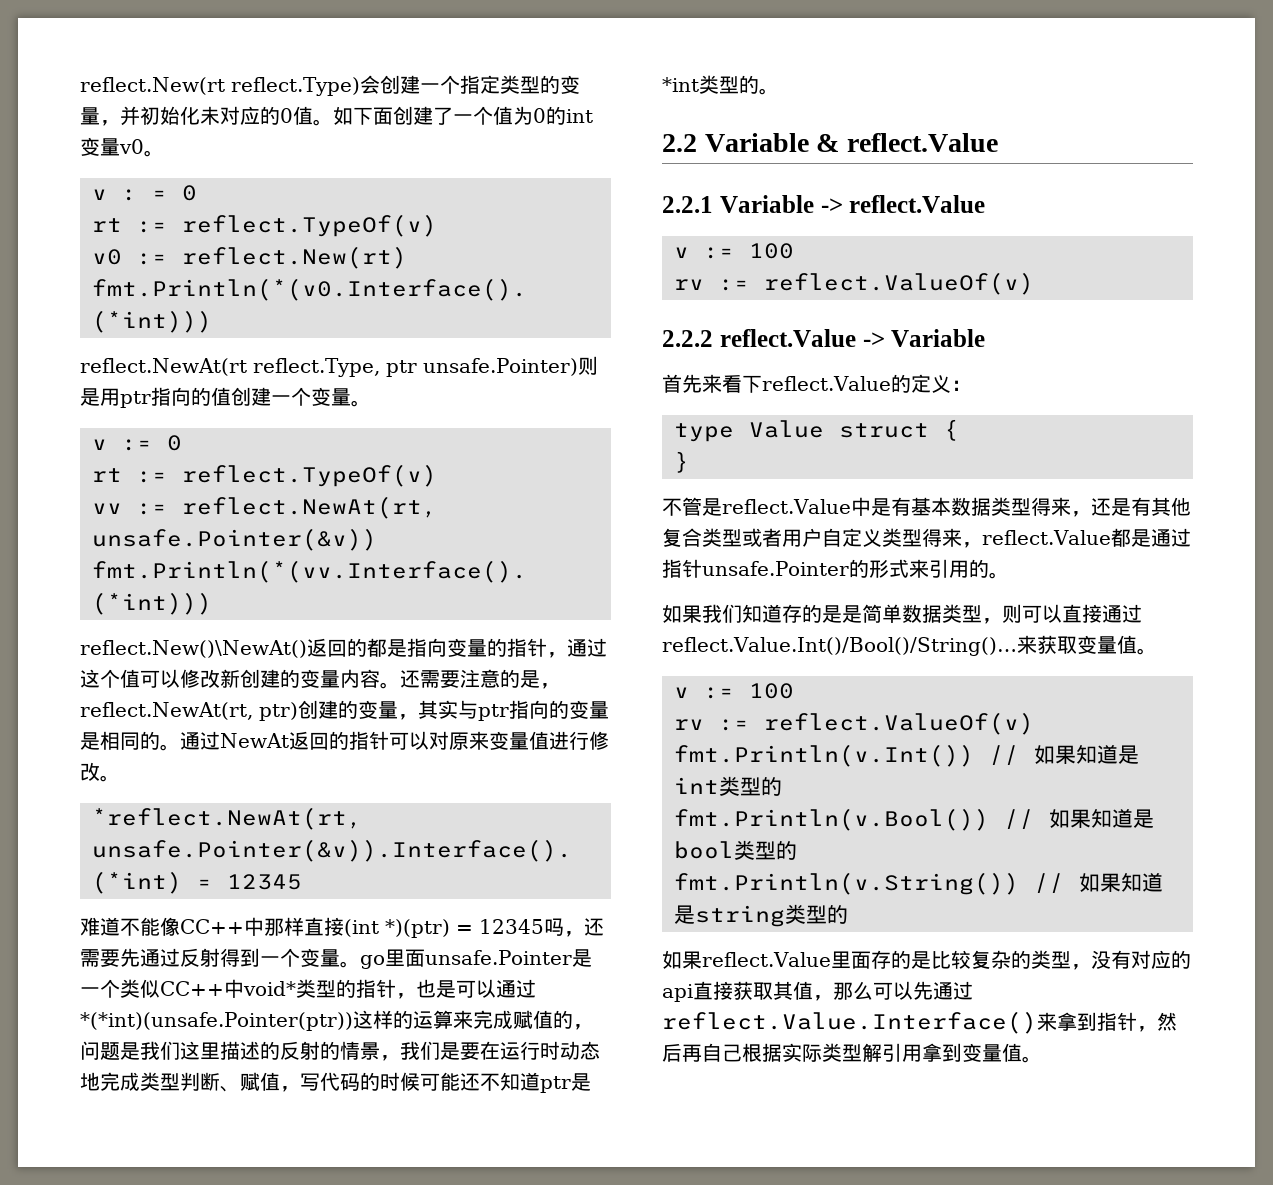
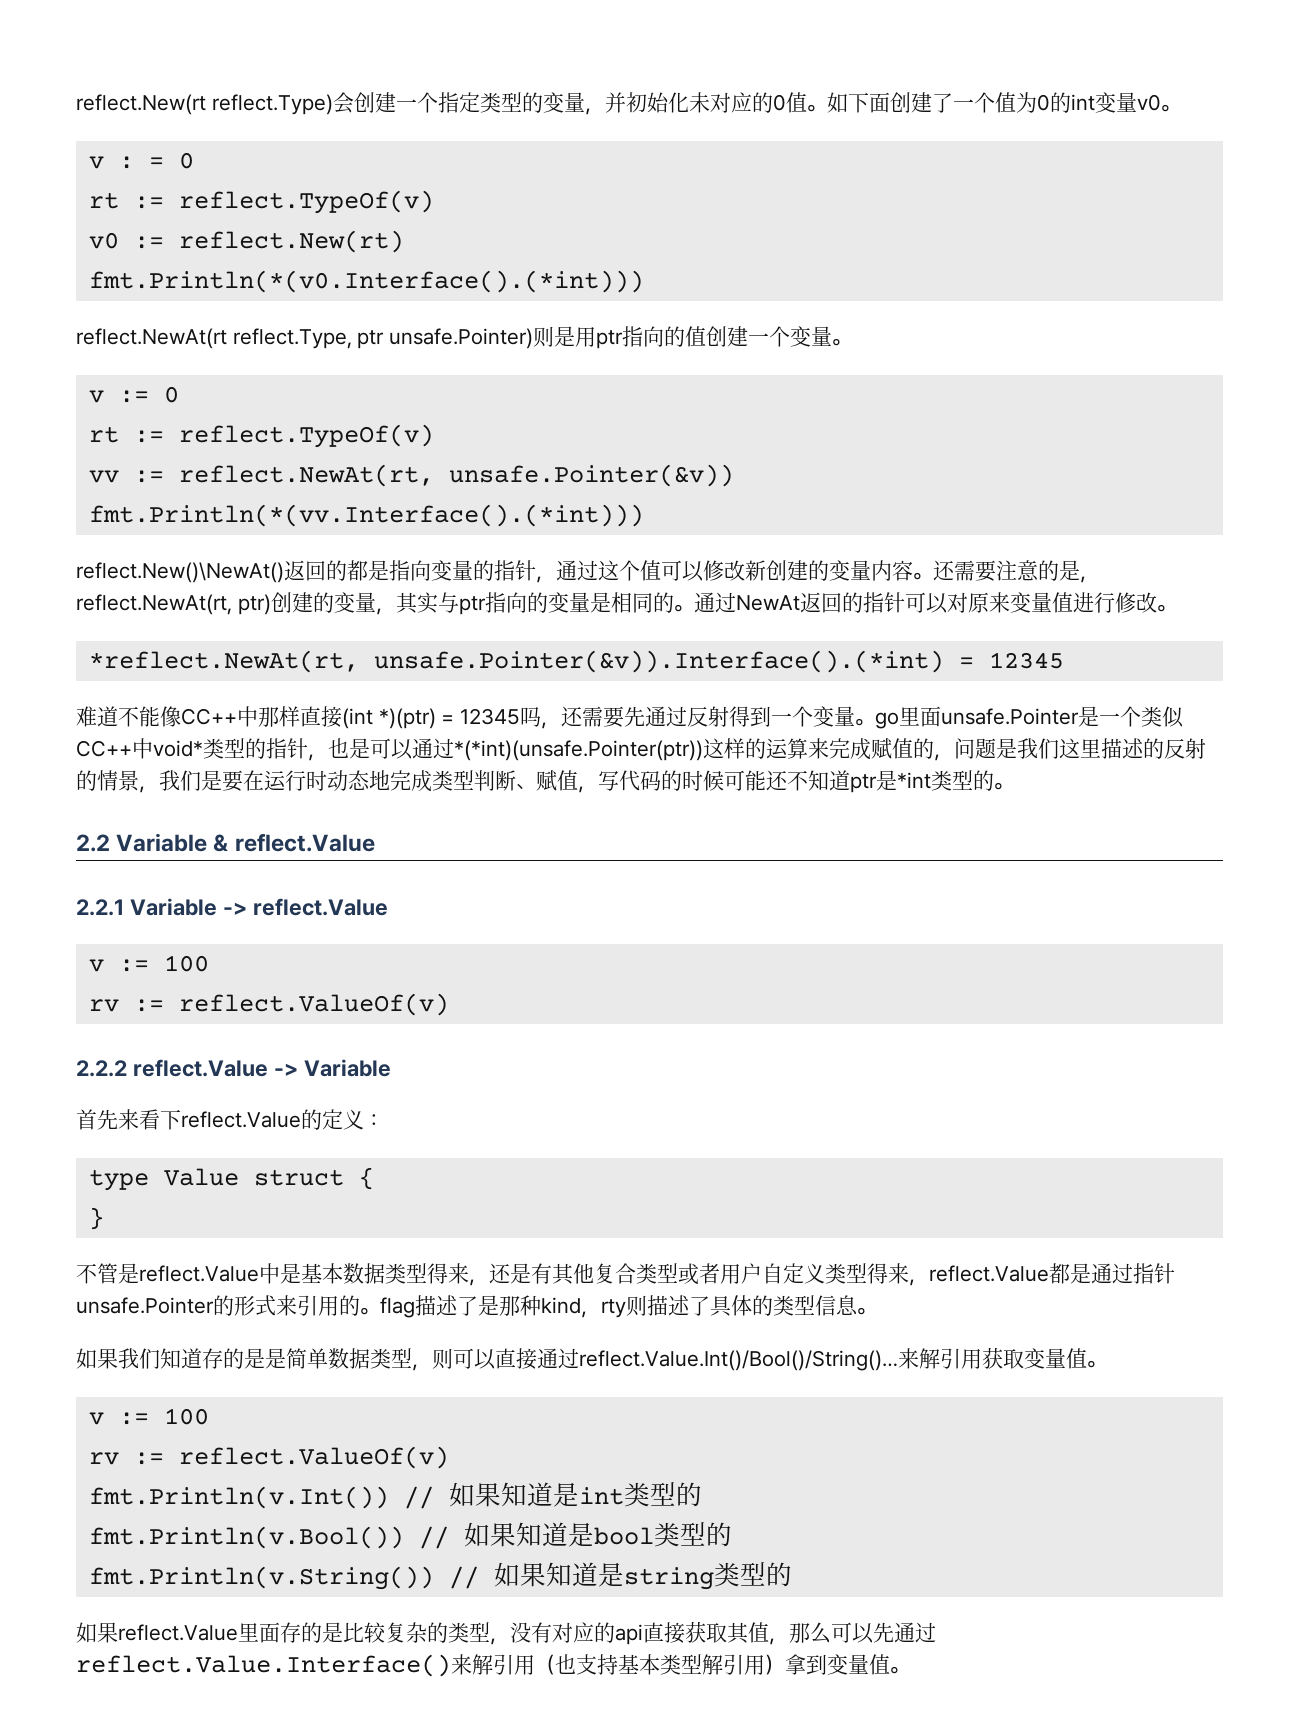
[890,497,911,516] 有 -> (301, 1273) none
(1009, 575) none -> [380,1295,877,1318] flag描述了是那种kind，rty则描述了具体的类型信息。
(1037, 644) none -> [919,1348,982,1369] 解引用
[1057,1012,1177,1032] [662,1043,822,1062] 拿到指针，然后再自己根据实际 -> [472,1654,660,1675] 解引用（也支持基本
(922, 1053) none -> [765,1654,785,1675] ）

